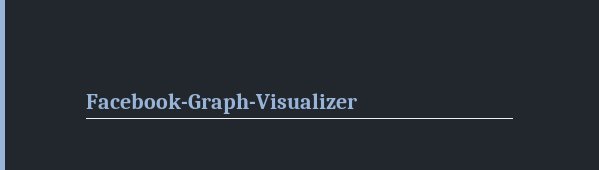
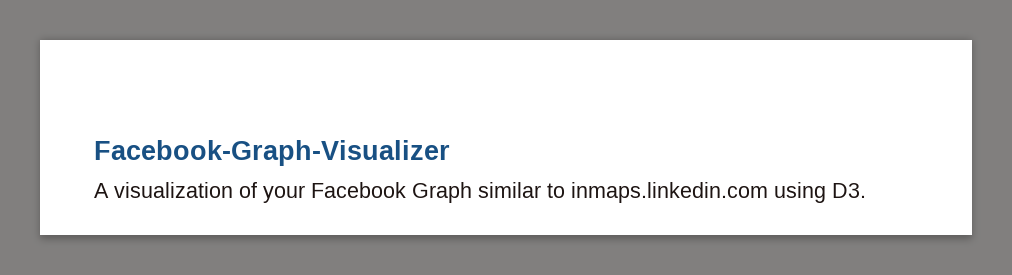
(357, 103) none -> [94,182,866,203] // A visualization of your Facebook Graph similar to inmaps.linkedin.com using D3.

